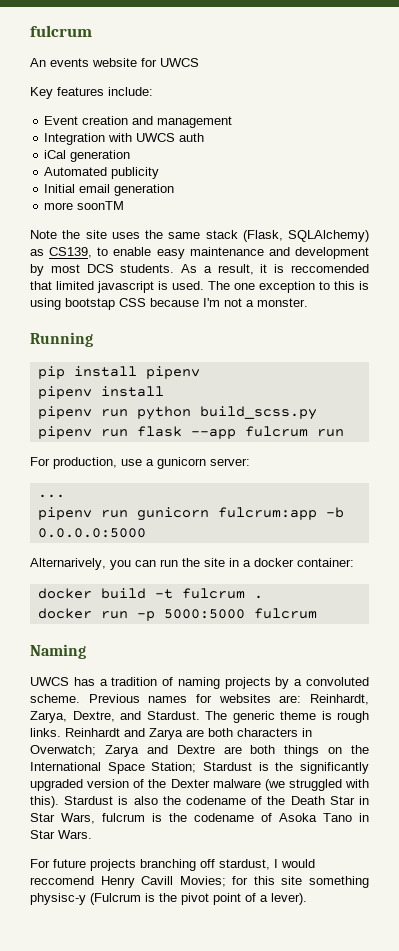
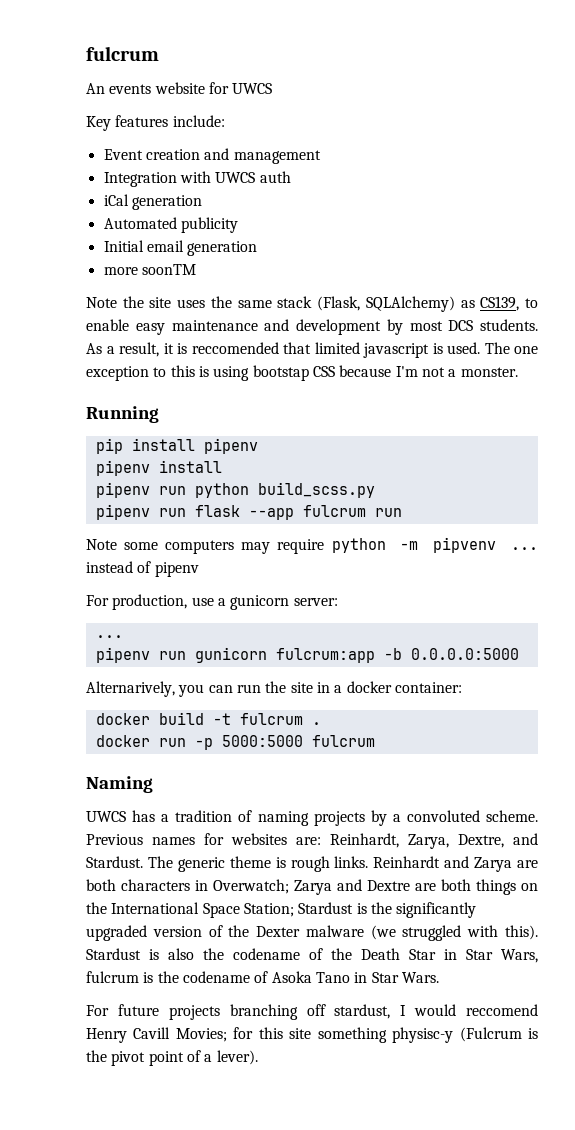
(344, 433) none -> [86,537,538,554] [86,561,199,577] // Note some computers may require python -m pipvenv ... instead of pipenv

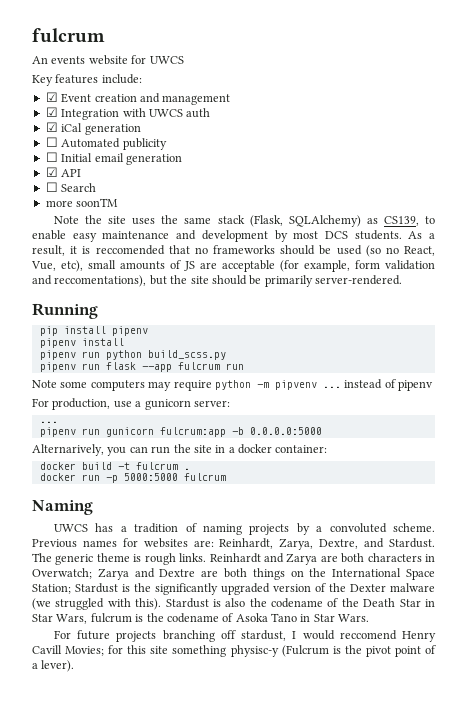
(225, 121) none -> [45,92,58,102] ☑
(321, 157) none -> [45,107,58,117] ☑
(291, 177) none -> [45,122,58,132] ☑
(202, 202) none -> [45,137,58,147] ☐
(238, 225) none -> [45,152,58,162] ☐
(258, 248) none -> [45,167,82,177] [45,182,97,192] // ☑ API // ☐ Search
[314,342,538,358] [86,365,518,381] limited javascript is used. The one exception to this is using bootstap CSS because I'm not a monster. -> [194,245,436,257] [31,260,435,272] [32,275,402,287] no frameworks should be used (so no React, Vue, etc), small amounts of JS are acceptable (for example, form validation and reccomentations), but the site should be primarily server-rendered.

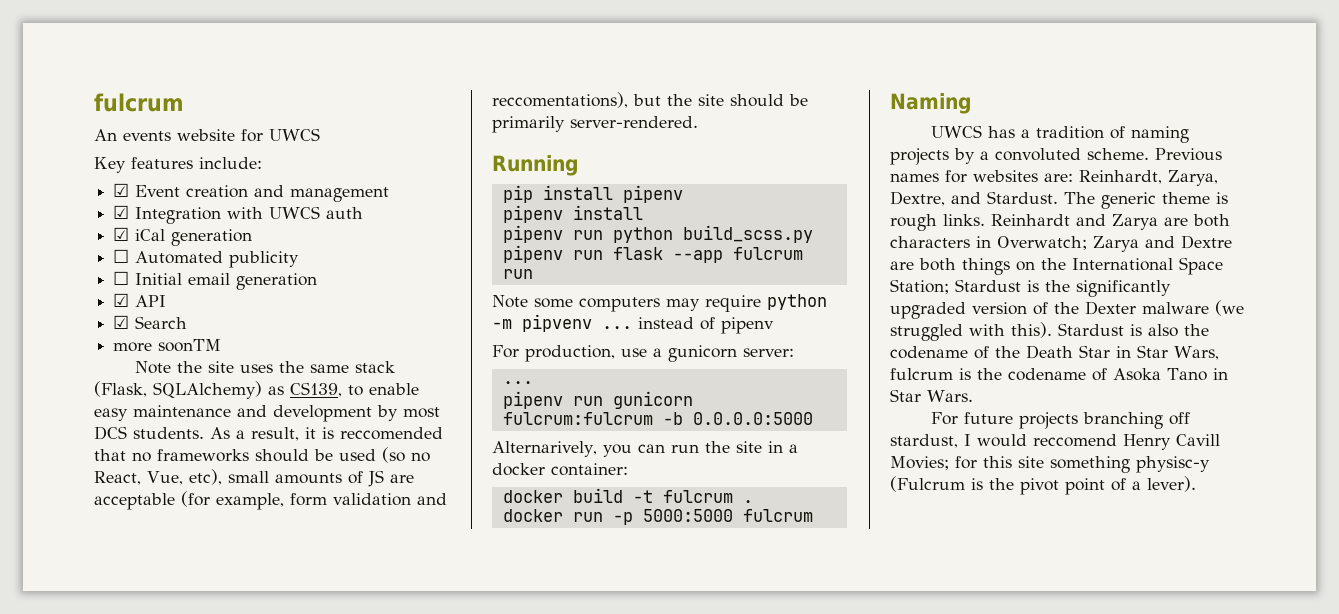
[45,182,58,192] ☐ -> [113,315,130,329] ☑
[159,427,226,437] fulcrum:app -> [502,412,653,425] fulcrum:fulcrum

